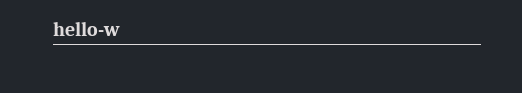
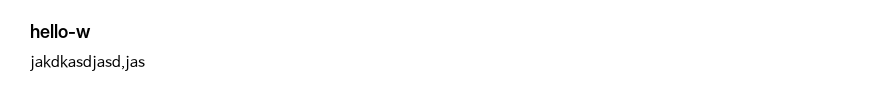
(120, 28) none -> [30,55,145,72] // jakdkasdjasd,jas

